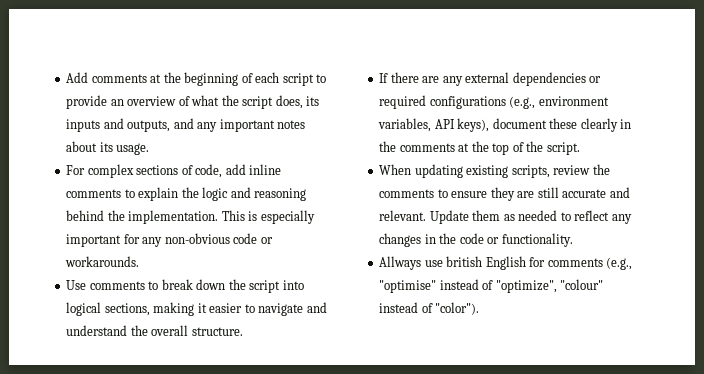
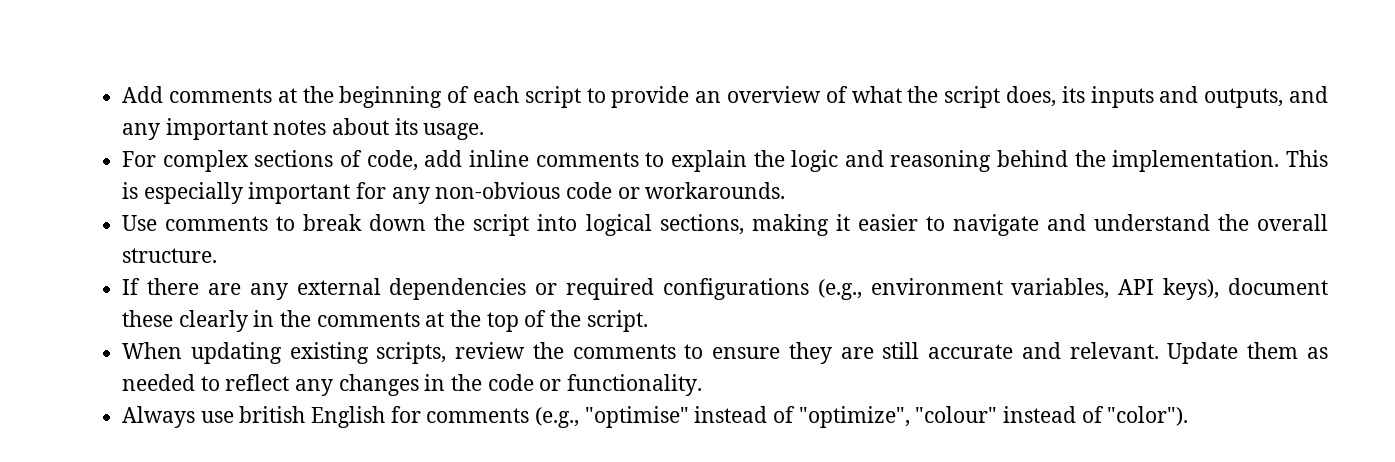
[379,256,422,270] Allways -> [122,406,196,428] Always

